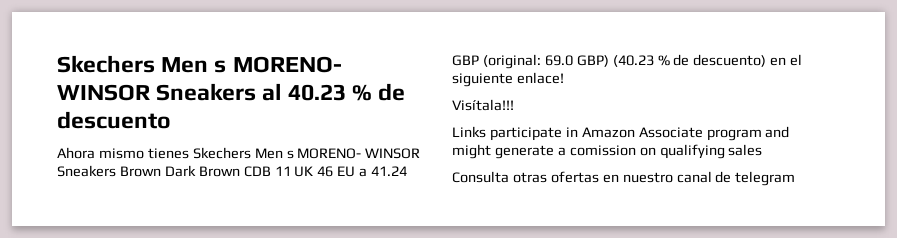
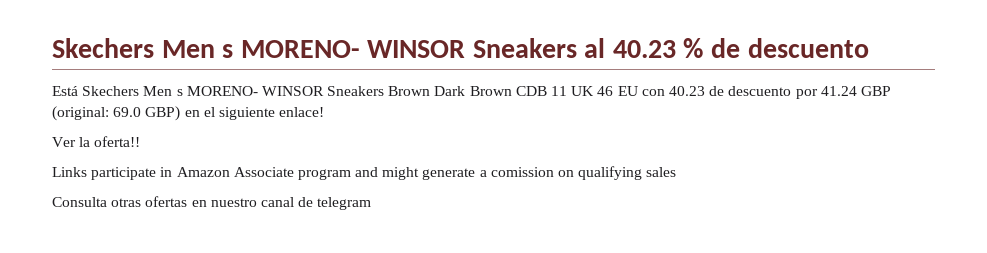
[57,147,189,159] Ahora mismo tienes -> [52,86,78,96] Está
[359,168,368,177] a -> [641,86,818,99] con 40.23 de descuento por
[612,54,767,67] (40.23 % de descuento) -> (181, 113) none
[452,99,514,111] Visítala!!! -> [52,136,141,147] Ver la oferta!!

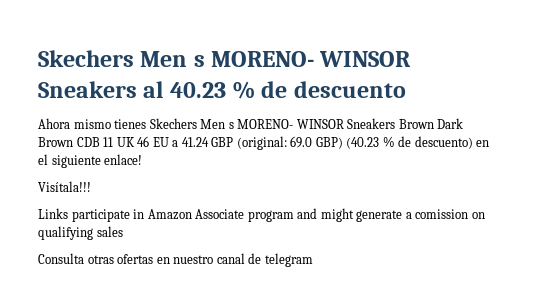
[52,86,78,96] Está -> [38,118,147,129] Ahora mismo tienes
[641,86,818,99] con 40.23 de descuento por -> [172,140,179,147] a
(181, 113) none -> [346,136,473,149] (40.23 % de descuento)
[52,136,141,147] Ver la oferta!! -> [38,181,91,192] Visítala!!!

